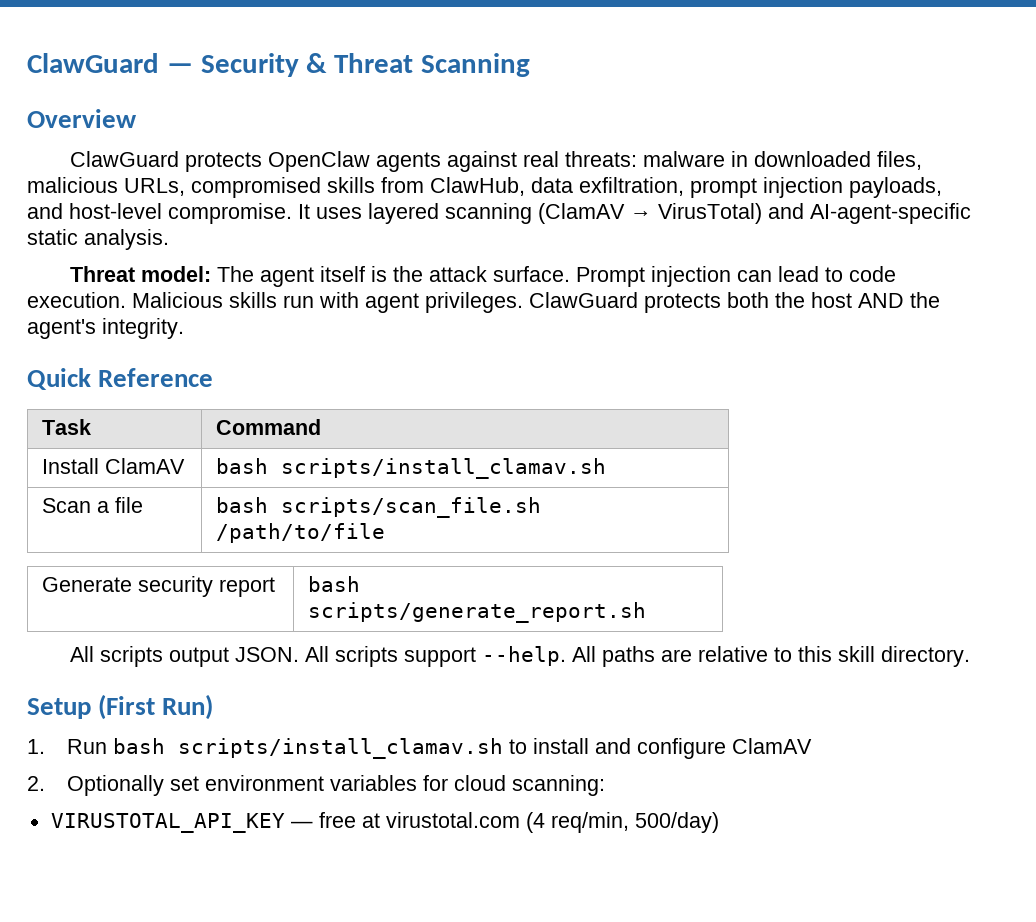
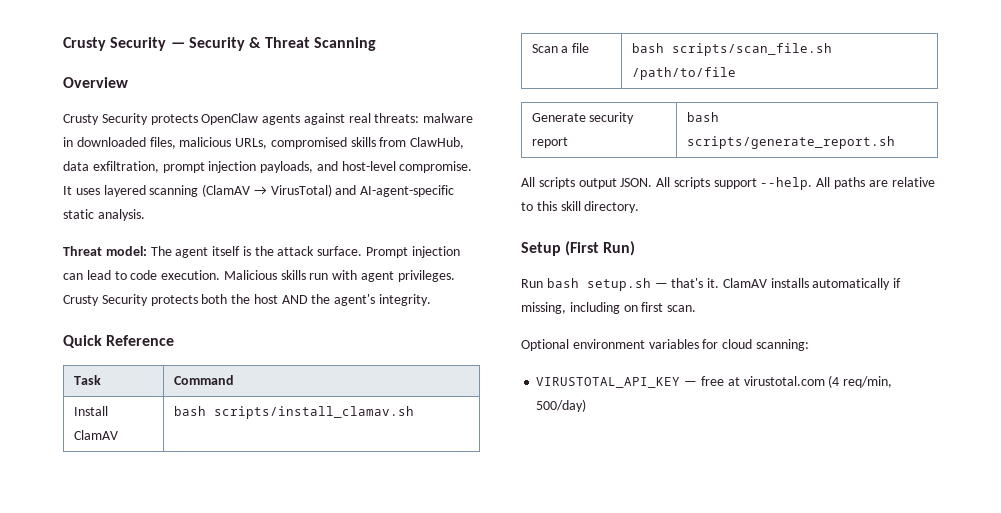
[27,53,159,73] ClawGuard -> [63,37,167,51] Crusty Security
[69,151,179,167] ClawGuard -> [63,113,148,125] Crusty Security
[529,292,638,308] ClawGuard -> [63,294,148,306] Crusty Security
[27,739,45,754] 1. -> (636, 248) none
[177,738,812,759] [27,775,199,796] scripts/install_clamav.sh to install and configure ClamAV // 2. Optionally set -> [586,278,902,291] [521,302,697,314] [521,339,569,351] setup.sh — that's it. ClamAV installs automatically if missing, including on first scan. // Optional

